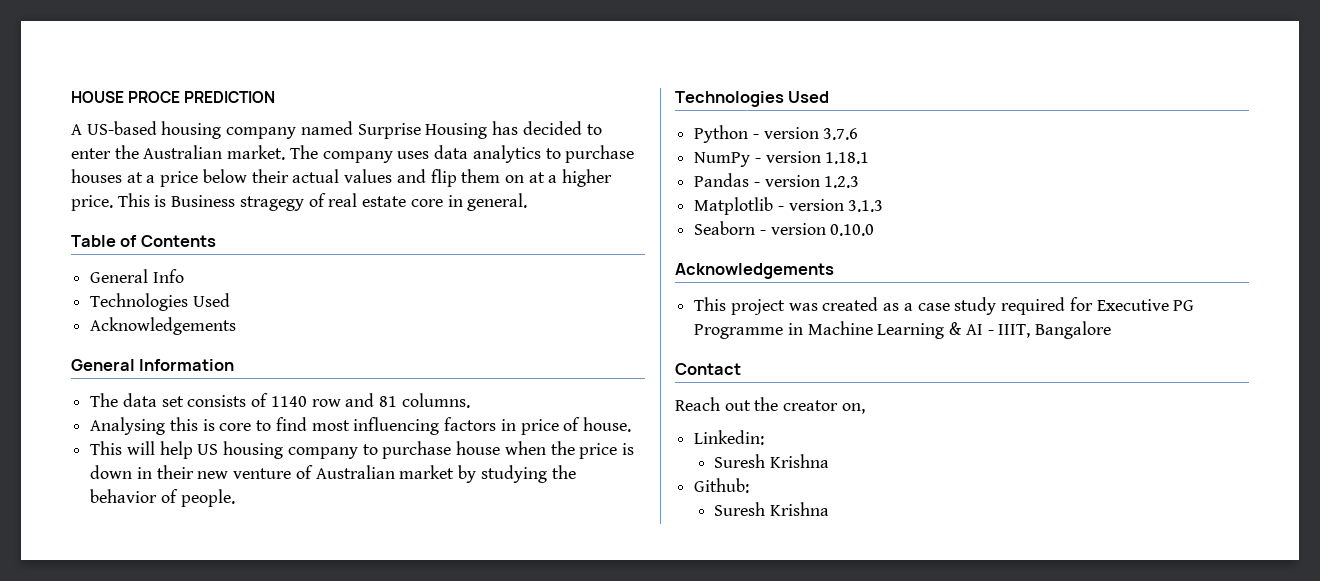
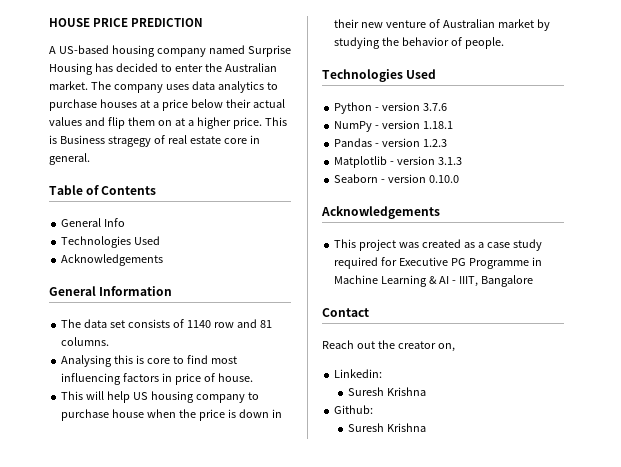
[128,91,181,103] PROCE -> [93,18,129,27] PRICE

